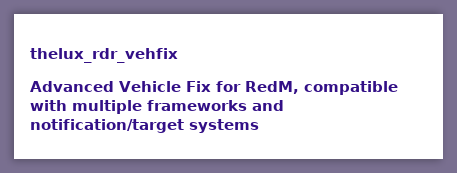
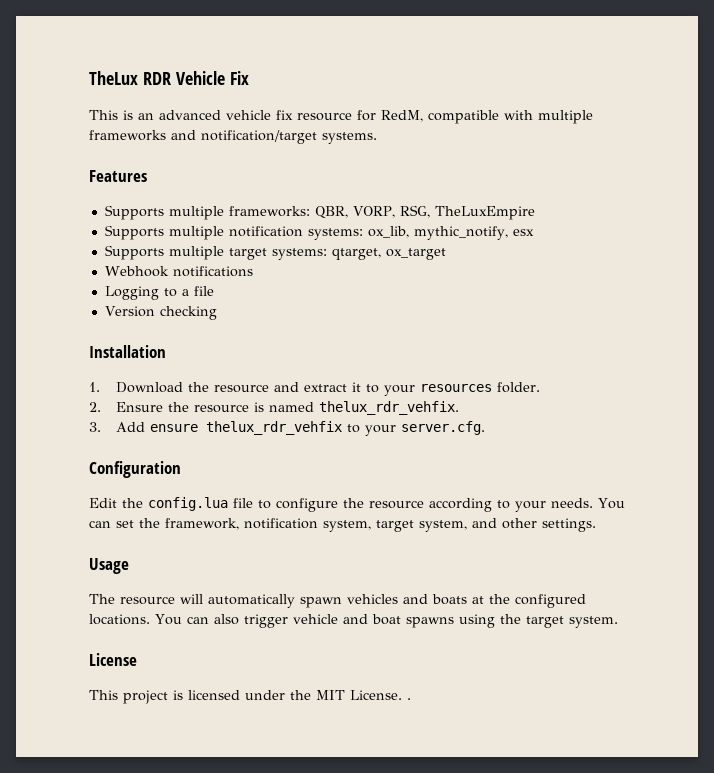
[30,48,178,63] [30,81,114,92] thelux_rdr_vehfix // Advanced -> [89,71,171,85] TheLux RDR
(211, 86) none -> [89,110,352,121] // This is an advanced vehicle fix resource
[189,119,259,133] systems -> [322,132,377,144] [89,170,147,182] [104,205,535,220] [104,225,534,240] [104,245,446,260] [104,266,253,277] [104,286,214,300] [104,306,217,320] [89,345,166,358] [89,382,541,396] [89,401,460,415] [89,421,486,436] [89,461,181,478] [89,497,625,512] [89,518,596,532] [89,558,129,574] [89,594,586,608] [89,614,618,628] [89,653,137,666] [89,690,411,704] systems. // Features // Supports multiple frameworks: QBR, VORP, RSG, TheLuxEmpire // Supports multiple notification systems: ox_lib, mythic_notify, esx // Supports multiple target systems: qtarget, ox_target // Webhook notifications // Logging to a file // Version checking // Installation // 1. Download the resource and extract it to your resources folder. // 2. Ensure the resource is named thelux_rdr_vehfix. // 3. Add ensure thelux_rdr_vehfix to your server.cfg. // Configuration // Edit the config.lua file to configure the resource according to your needs. You can set the framework, notification system, target system, and other settings. // Usage // The resource will automatically spawn vehicles and boats at the configured locations. You can also trigger vehicle and boat spawns using the target system. // License // This project is licensed under the MIT License. .

